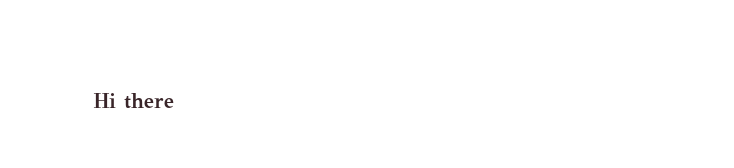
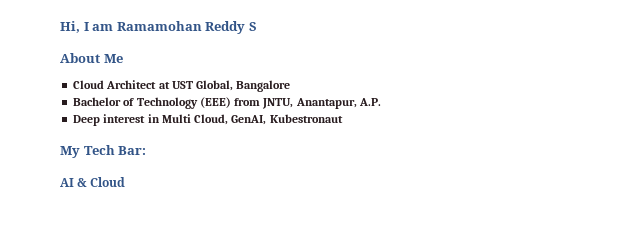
[93,93,174,109] Hi there -> [60,21,257,34] [60,53,123,63] [73,80,291,92] [73,97,381,109] [73,114,343,126] [60,145,147,158] [60,177,126,187] Hi, I am Ramamohan Reddy S // About Me // Cloud Architect at UST Global, Bangalore // Bachelor of Technology (EEE) from JNTU, Anantapur, A.P. // Deep interest in Multi Cloud, GenAI, Kubestronaut // My Tech Bar: // AI & Cloud

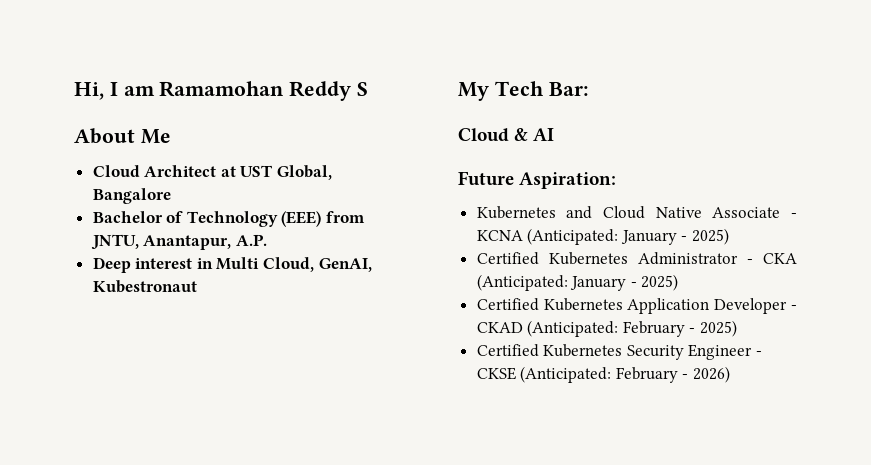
(147, 150) none -> [458,128,529,142] Cloud &
[77,177,126,187] & Cloud -> [458,171,617,189] [476,206,797,219] [476,228,730,245] [476,252,797,265] [476,274,679,291] [476,298,797,314] [476,320,738,337] [476,344,763,360] [476,366,731,383] // Future Aspiration: // Kubernetes and Cloud Native Associate - KCNA (Anticipated: January - 2025) // Certified Kubernetes Administrator - CKA (Anticipated: January - 2025) // Certified Kubernetes Application Developer - CKAD (Anticipated: February - 2025) // Certified Kubernetes Security Engineer - CKSE (Anticipated: February - 2026)

